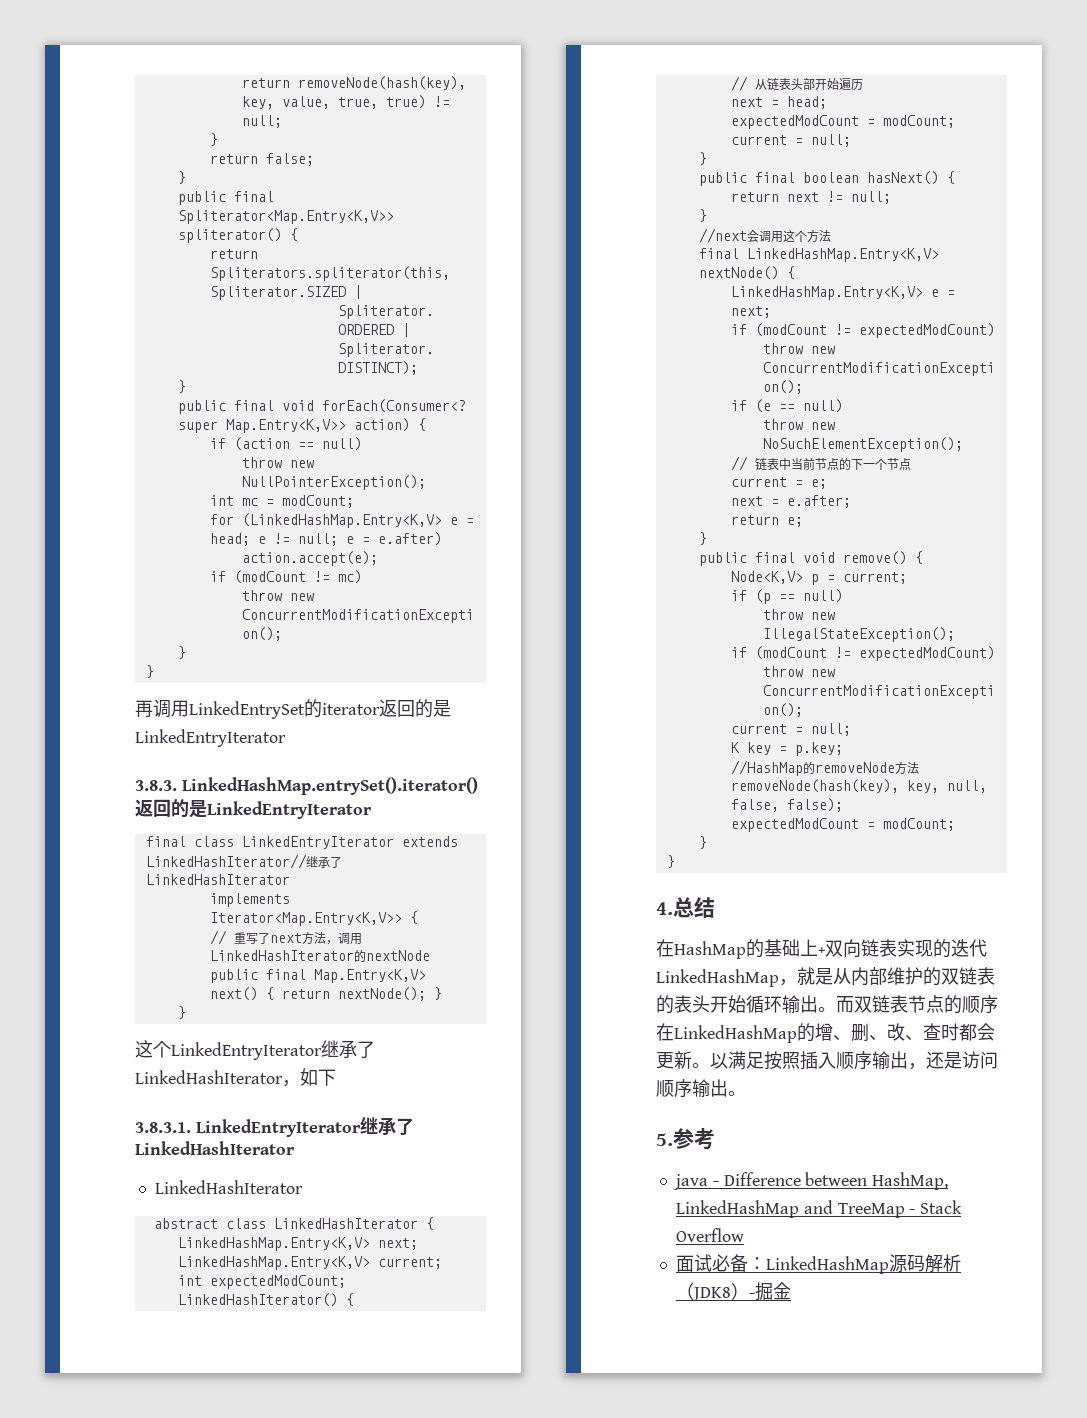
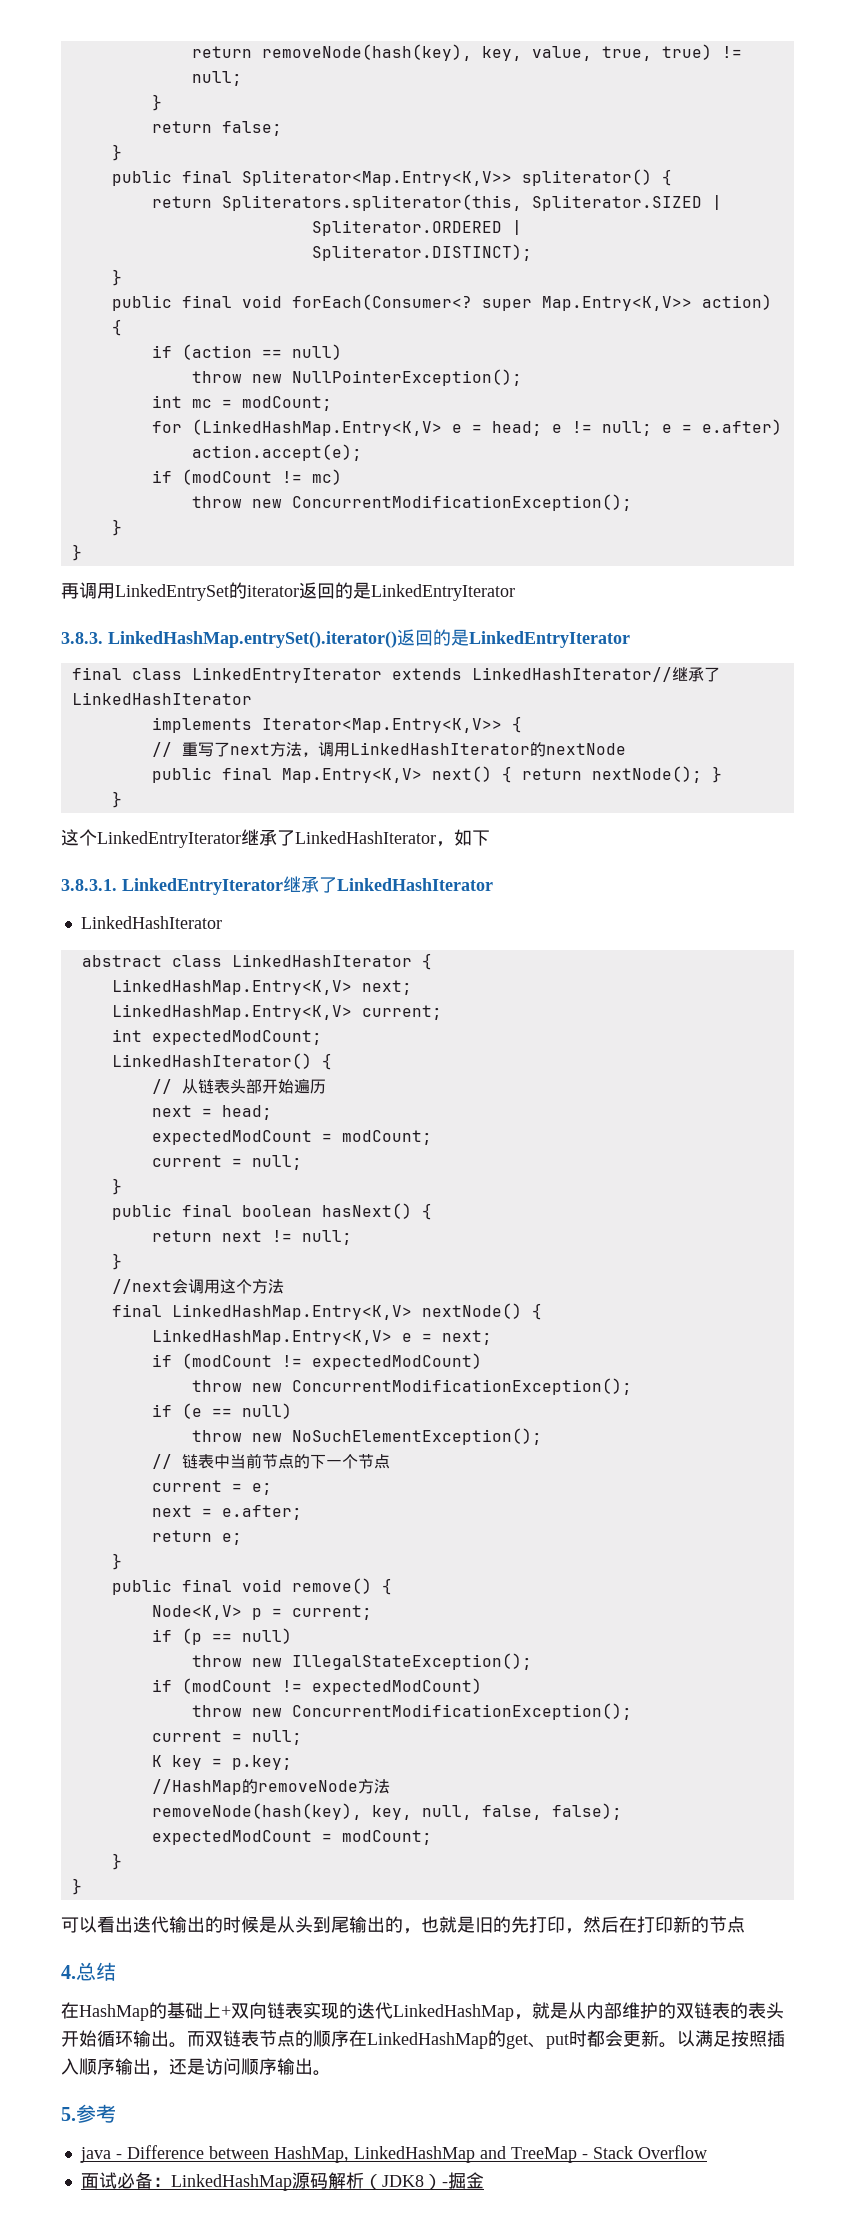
(675, 861) none -> [61,1916,745,1934] // 可以看出迭代输出的时候是从头到尾输出的，也就是旧的先打印，然后在打印新的节点
[815,1023,941,1042] 增、删、改、查 -> [506,2034,569,2049] get、put

